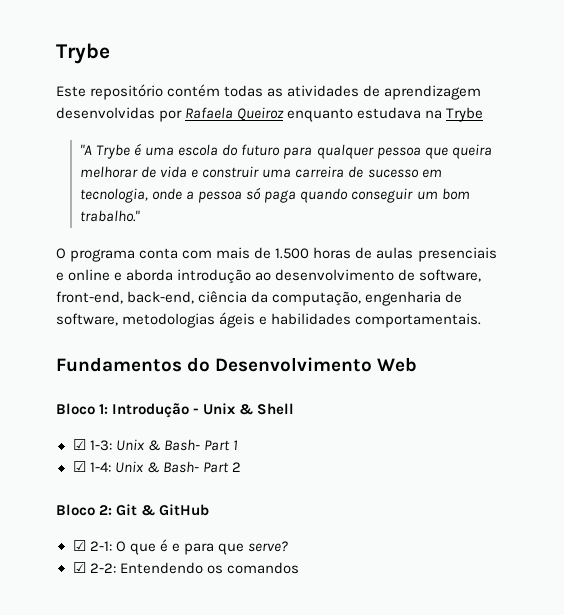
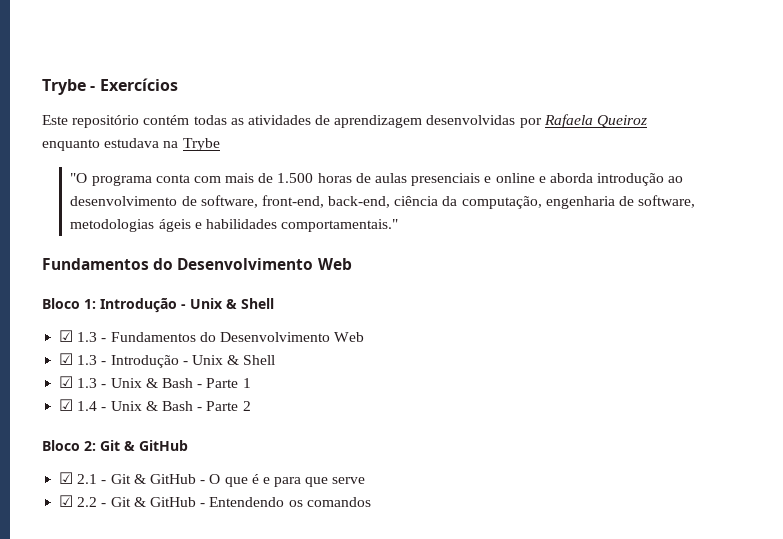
[56,43,110,64] Trybe -> [42,78,178,95] Trybe - Exercícios
[80,143,492,159] [80,166,442,178] [80,187,470,203] [80,210,141,222] [56,248,66,259] "A Trybe é uma escola do futuro para qualquer pessoa que queira melhorar de vida e construir uma carreira de sucesso em tecnologia, onde a pessoa só paga quando conseguir um bom trabalho." // O -> [70,173,88,183] "O
[355,313,482,328] comportamentais. -> [281,219,399,232] comportamentais."
[89,439,237,451] [72,461,229,473] 1-3: Unix & Bash- Part 1 // ☑ 1-4: Unix & Bash- Part -> [77,332,365,342] [59,353,276,368] [59,376,251,388] [59,399,239,411] 1.3 - Fundamentos do Desenvolvimento Web // ☑ 1.3 - Introdução - Unix & Shell // ☑ 1.3 - Unix & Bash - Parte 1 // ☑ 1.4 - Unix & Bash - Parte
[89,541,112,551] 2-1: -> [77,474,206,484] 2.1 - Git & GitHub -
[247,541,288,552] [72,562,116,573] serve? // ☑ 2-2: -> [332,477,366,484] [59,495,206,507] serve // ☑ 2.2 - Git & GitHub -

